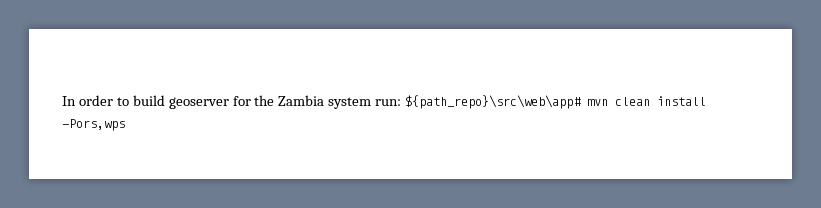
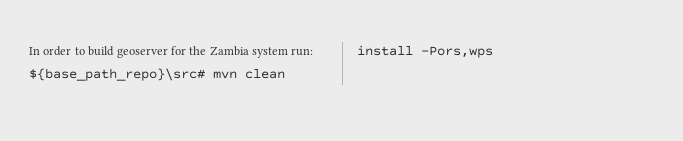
[405,95,582,109] ${path_repo}\src\web\app# -> [29,68,205,81] // ${base_path_repo}\src#

